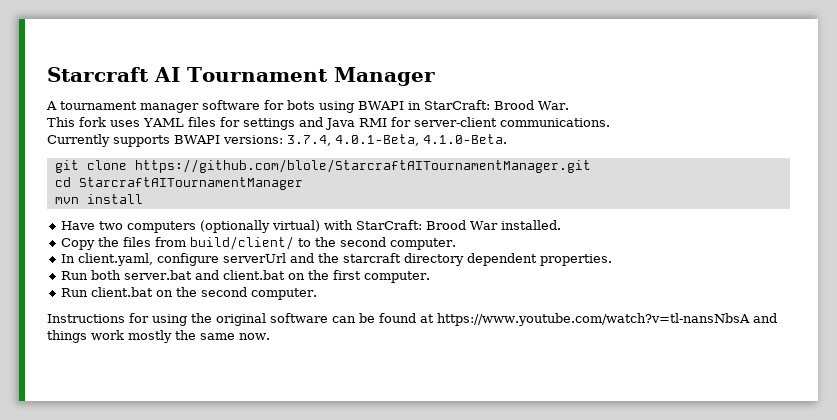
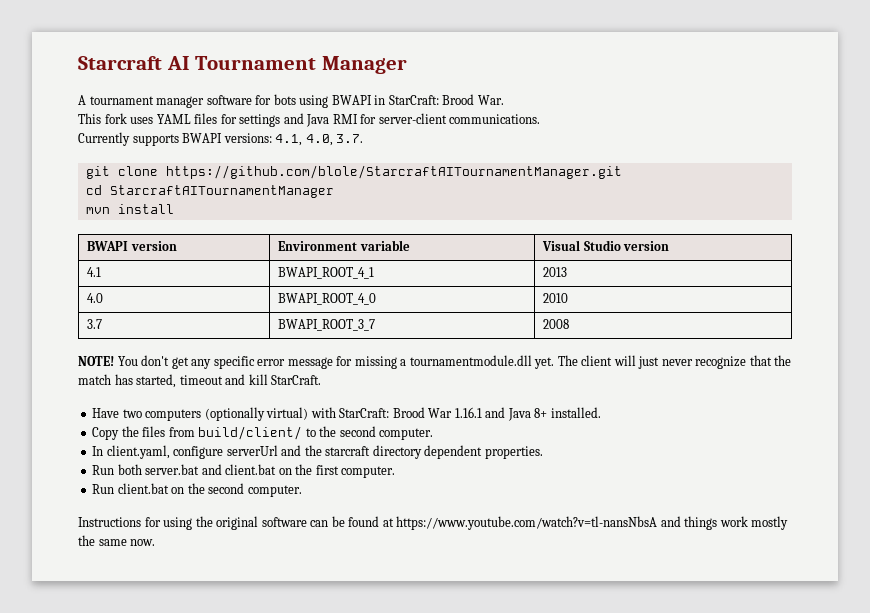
[287,134,507,146] 3.7.4, 4.0.1-Beta, 4.1.0-Beta. -> [275,134,364,146] 4.1, 4.0, 3.7.
(143, 199) none -> [87,241,177,251] [278,240,410,251] [542,240,670,251] [87,267,102,277] [278,267,375,279] [543,267,568,277] [87,293,104,303] [278,293,377,305] [543,293,569,303] [87,319,103,329] [278,319,376,331] [543,319,570,329] [78,355,792,369] [78,374,322,388] // BWAPI version | Environment variable | Visual Studio version // 4.1 | BWAPI_ROOT_4_1 | 2013 // 4.0 | BWAPI_ROOT_4_0 | 2010 // 3.7 | BWAPI_ROOT_3_7 | 2008 // NOTE! You don't get any specific error message for missing a tournamentmodule.dll yet. The client will just never recognize that the match has started, timeout and kill StarCraft.
(498, 225) none -> [454,407,548,421] 1.16.1 and Java 8+

